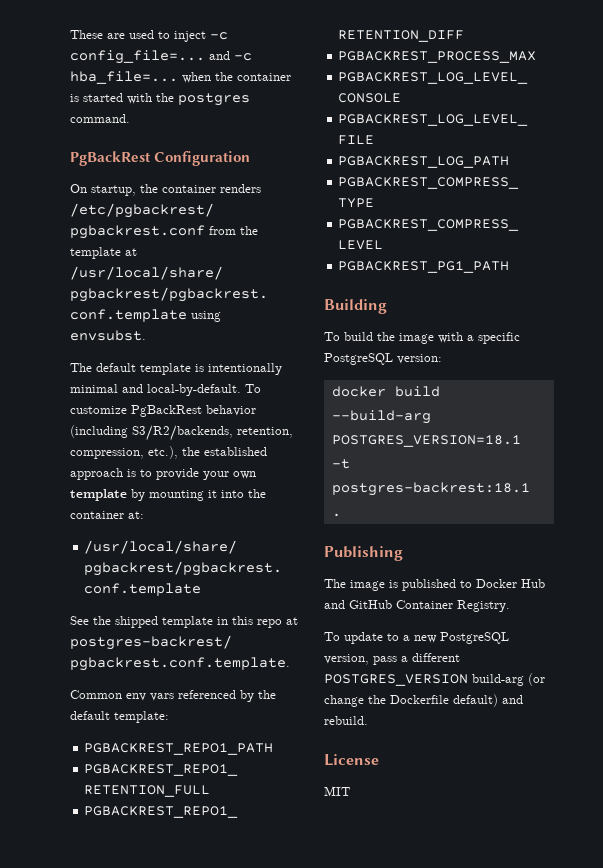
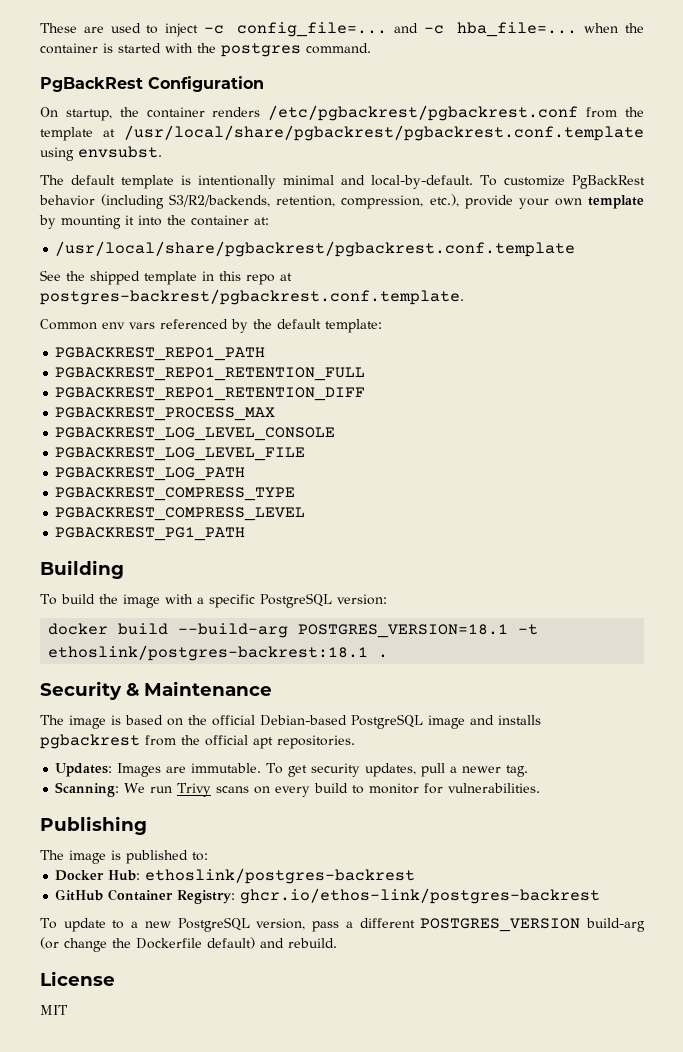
[182,447,267,456] [70,468,152,480] the established approach is to -> (459, 200) none
[331,482,530,496] postgres-backrest:18.1 -> [48,645,369,661] ethoslink/postgres-backrest:18.1
(341, 515) none -> [40,681,272,700] [40,714,541,729] [40,734,355,749] [55,763,529,777] [55,782,541,797] // Security & Maintenance // The image is based on the official Debian-based PostgreSQL image and installs pgbackrest from the official apt repositories. // Updates: Images are immutable. To get security updates, pull a newer tag. // Scanning: We run Trivy scans on every build to monitor for vulnerabilities.
[460,579,545,588] [324,600,510,612] to Docker Hub and GitHub Container Registry. -> [192,852,208,861] [55,868,416,884] [55,888,601,904] to: // Docker Hub: ethoslink/postgres-backrest // GitHub Container Registry: ghcr.io/ethos-link/postgres-backrest

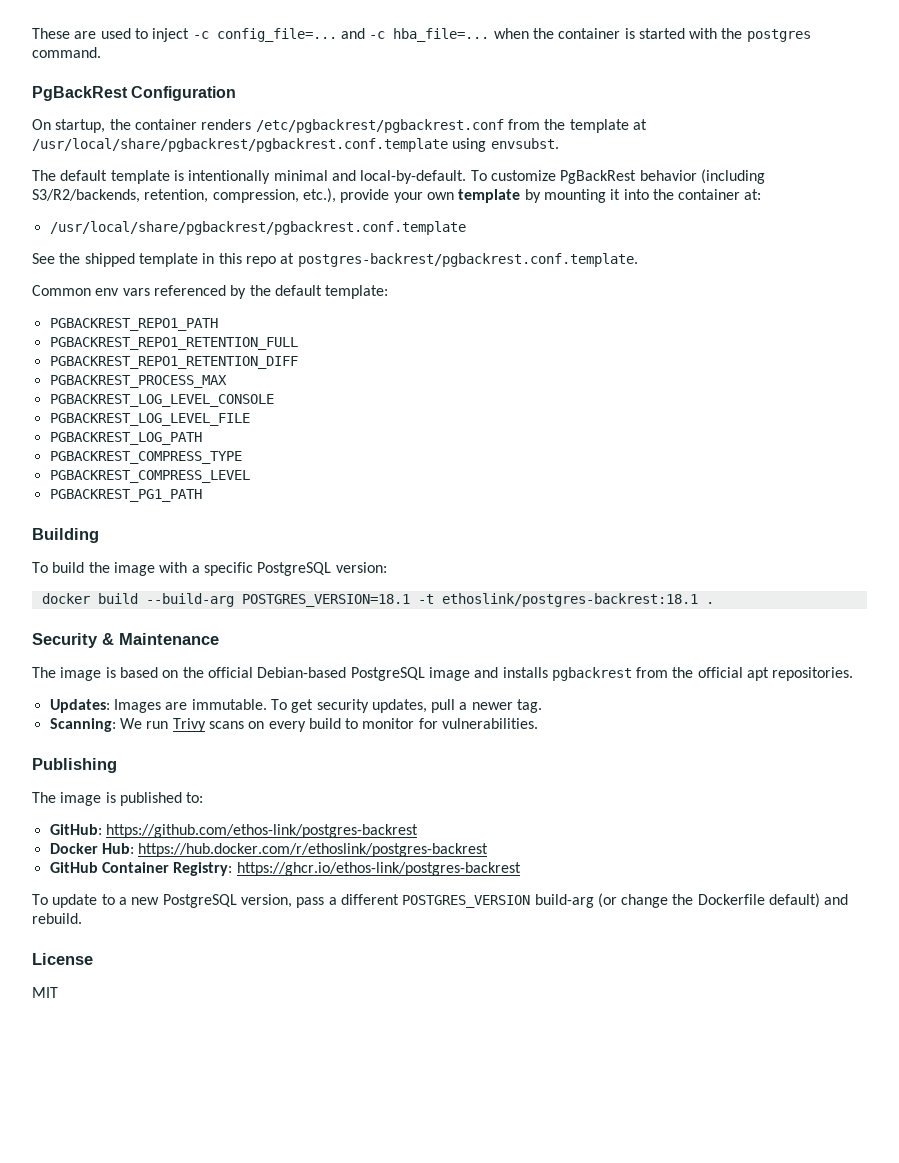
(208, 856) none -> [49,824,418,838] // GitHub: https://github.com/ethos-link/postgres-backrest
[145,868,416,884] ethoslink/postgres-backrest -> [138,843,489,857] https://hub.docker.com/r/ethoslink/postgres-backrest
[240,888,601,904] ghcr.io/ethos-link/postgres-backrest -> [236,862,521,876] https://ghcr.io/ethos-link/postgres-backrest

